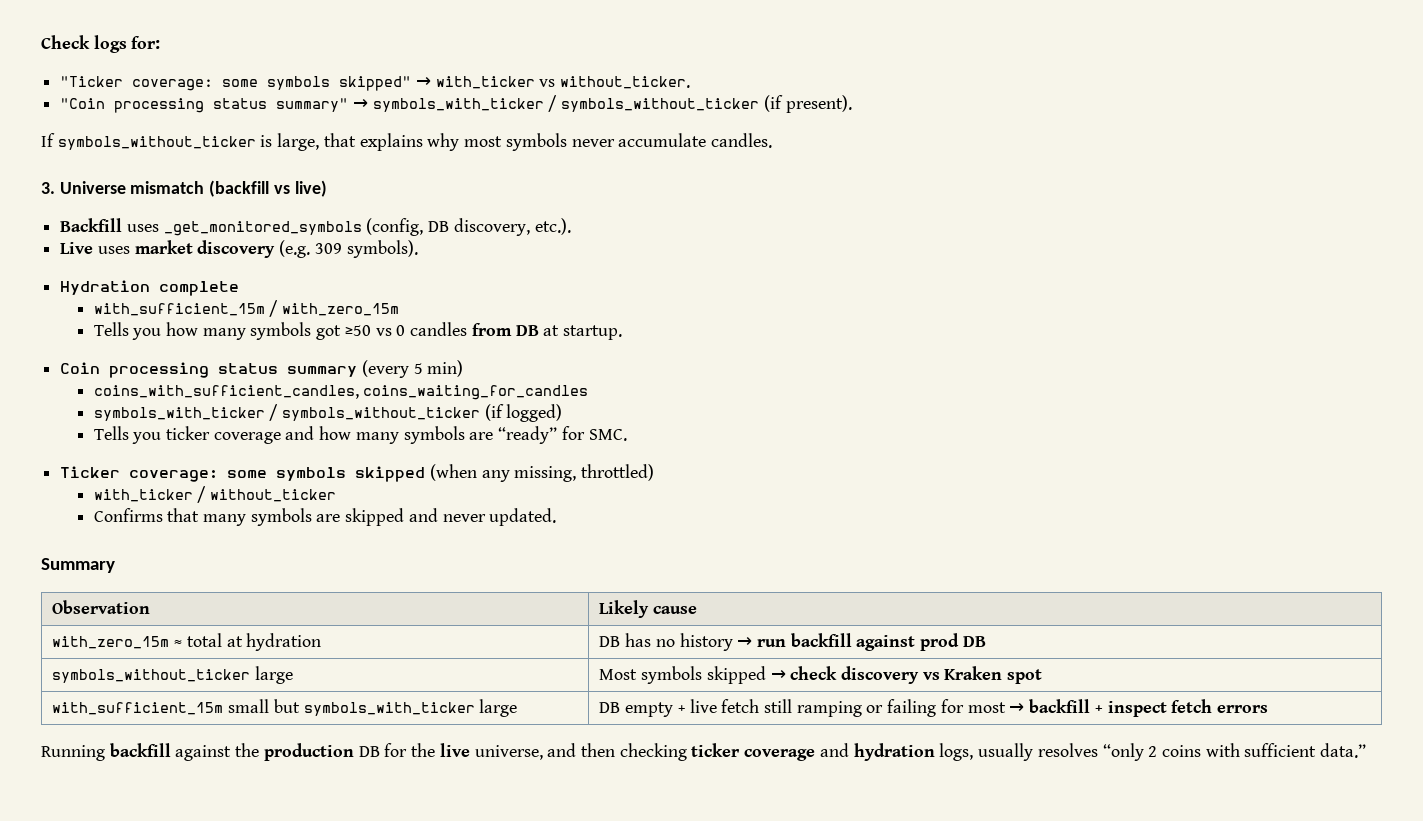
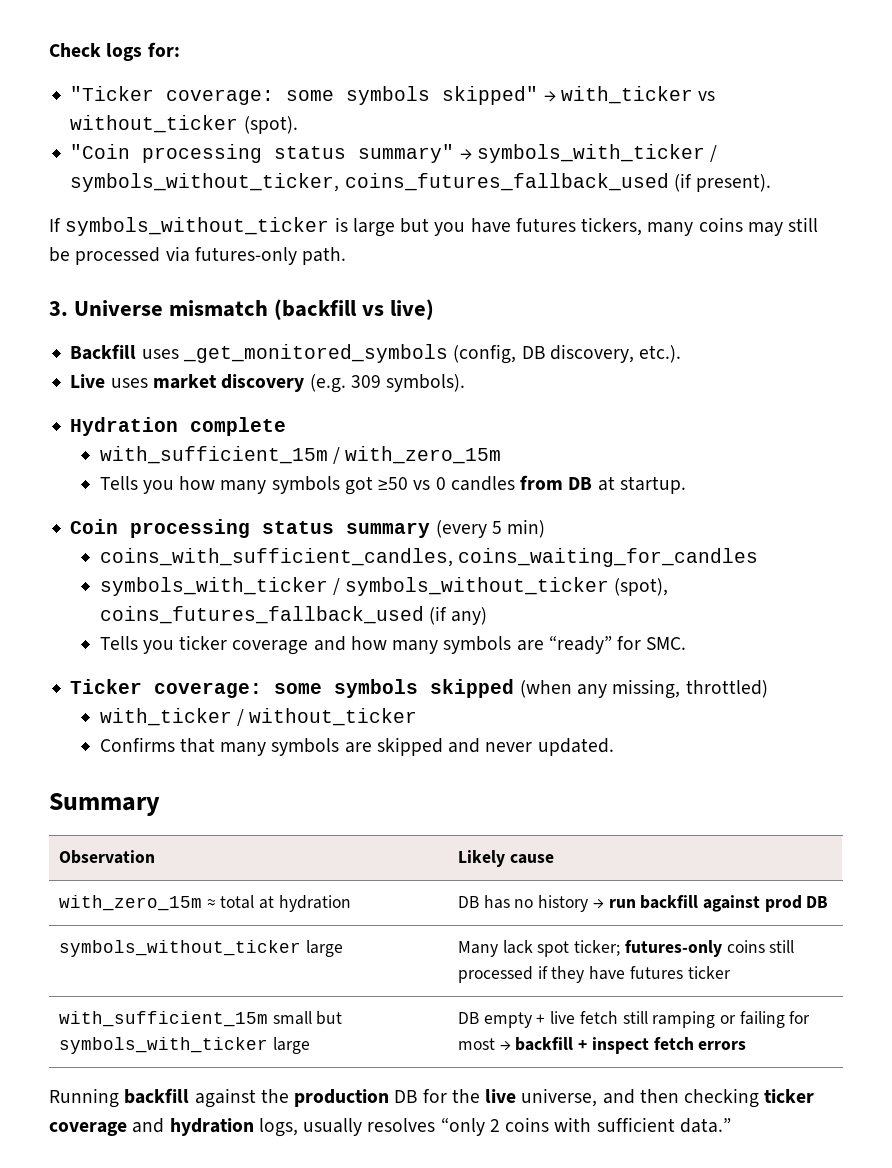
[560,76,691,89] without_ticker. -> [70,115,298,134] without_ticker (spot).
[561,98,760,112] symbols_without_ticker -> [70,173,669,192] symbols_without_ticker, coins_futures_fallback_used
[277,133,772,151] large, that explains why most symbols never accumulate candles. -> [352,217,819,237] [49,246,347,265] large but you have futures tickers, many coins may still be processed via futures-only path.
[484,404,563,422] (if logged) -> [614,578,669,596] [99,606,488,625] (spot), coins_futures_fallback_used (if any)
[599,666,1043,684] Most symbols skipped → check discovery vs Kraken spot -> [457,940,795,957] [457,966,731,983] Many lack spot ticker; futures-only coins still processed if they have futures ticker

